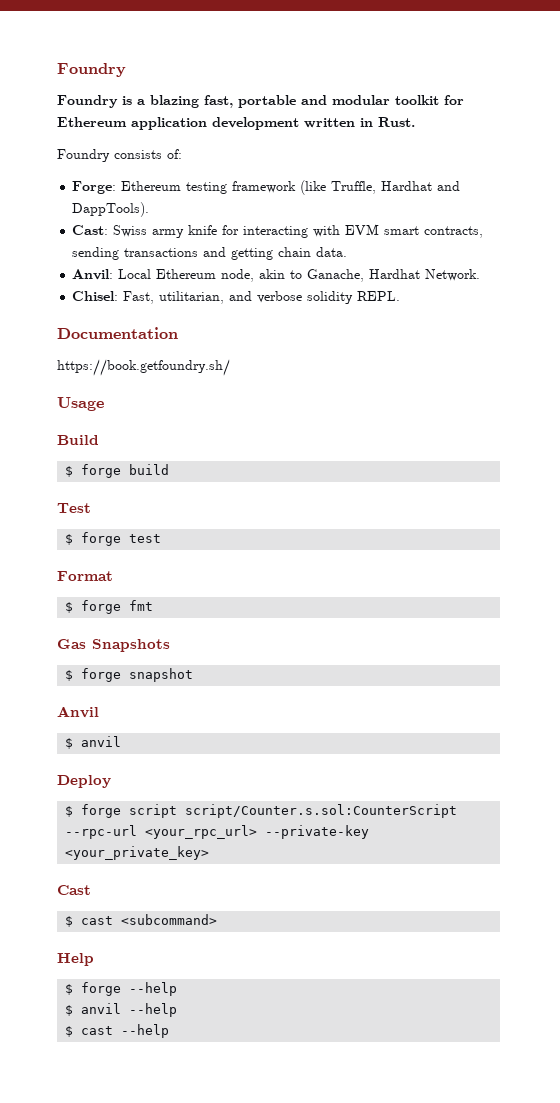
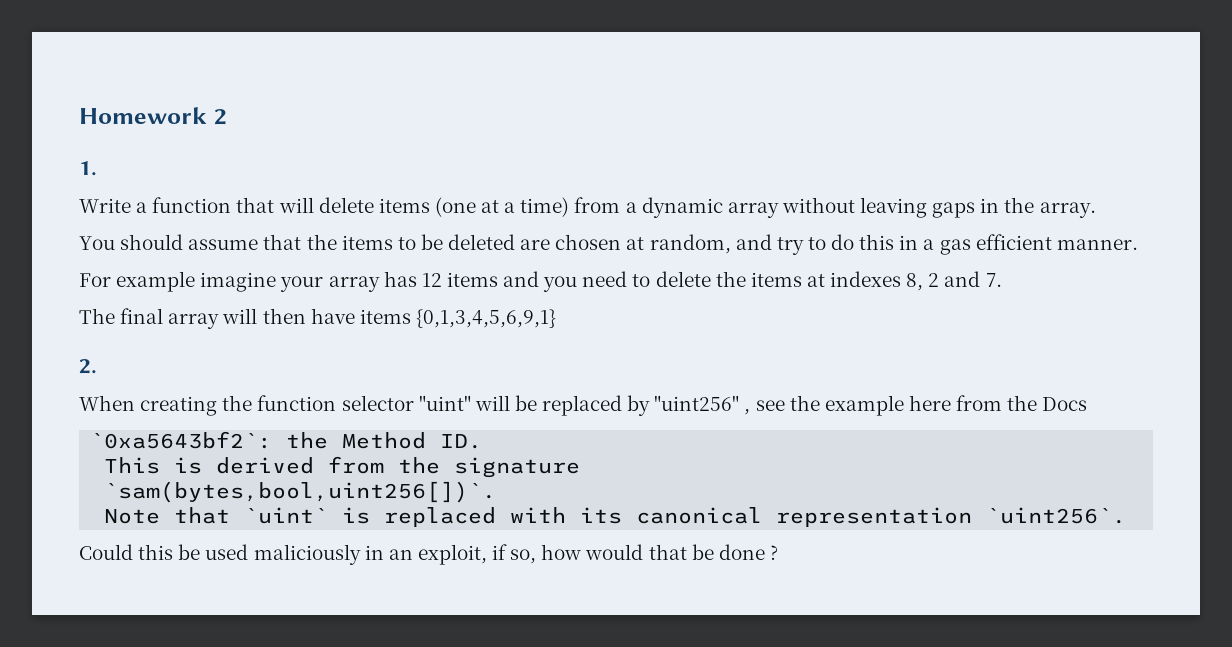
[57,63,126,77] [57,95,464,108] [57,117,415,130] [57,149,182,162] [72,180,461,195] [72,202,150,217] [72,224,484,238] [72,247,348,260] [72,269,481,282] [72,291,401,304] [57,327,178,339] [57,359,230,376] [57,397,104,411] [57,435,99,445] [65,464,170,478] [57,503,91,513] [65,532,162,546] [57,571,113,581] [65,600,154,614] [57,639,170,652] [65,668,194,682] [57,706,99,718] [65,736,122,749] [57,775,111,788] [65,804,458,818] [65,825,370,839] [65,846,210,860] [57,885,91,895] [65,914,218,927] [57,953,94,966] [65,982,178,996] [65,1003,178,1017] [65,1024,170,1038] Foundry // Foundry is a blazing fast, portable and modular toolkit for Ethereum application development written in Rust. // Foundry consists of: // Forge: Ethereum testing framework (like Truffle, Hardhat and DappTools). // Cast: Swiss army knife for interacting with EVM smart contracts, sending transactions and getting chain data. // Anvil: Local Ethereum node, akin to Ganache, Hardhat Network. // Chisel: Fast, utilitarian, and verbose solidity REPL. // Documentation // https://book.getfoundry.sh/ // Usage // Build // $ forge build // Test // $ forge test // Format // $ forge fmt // Gas Snapshots // $ forge snapshot // Anvil // $ anvil // Deploy // $ forge script script/Counter.s.sol:CounterScript --rpc-url <your_rpc_url> --private-key <your_private_key> // Cast // $ cast <subcommand> // Help // $ forge --help // $ anvil --help // $ cast --help -> [79,107,227,125] [79,161,97,176] [79,197,1096,218] [79,234,1138,255] [79,271,1002,292] [79,308,556,329] [79,359,97,374] [79,395,1088,416] [90,431,483,449] [104,456,581,478] [104,481,497,503] [104,507,1127,527] [79,544,778,565] Homework 2 // 1. // Write a function that will delete items (one at a time) from a dynamic array without leaving gaps in the array. // You should assume that the items to be deleted are chosen at random, and try to do this in a gas efficient manner. // For example imagine your array has 12 items and you need to delete the items at indexes 8, 2 and 7. // The final array will then have items {0,1,3,4,5,6,9,1} // 2. // When creating the function selector "uint" will be replaced by "uint256" , see the example here from the Docs // `0xa5643bf2`: the Method ID. // This is derived from the signature // `sam(bytes,bool,uint256[])`. // Note that `uint` is replaced with its canonical representation `uint256`. // Could this be used maliciously in an exploit, if so, how would that be done ?

